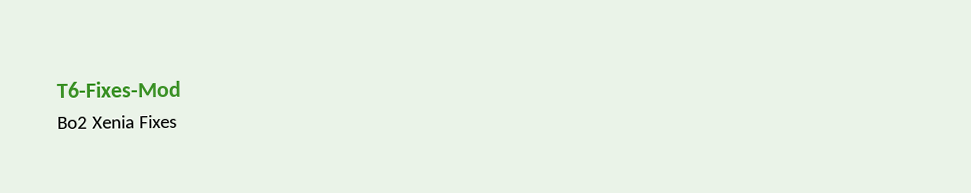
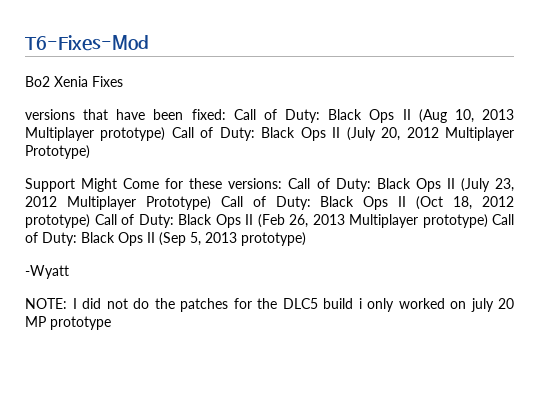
(177, 121) none -> [25,109,514,123] [25,127,514,141] [25,145,90,159] [25,178,515,192] [25,196,515,210] [25,214,514,228] [25,232,306,246] [25,265,69,279] [25,298,514,312] [25,316,111,330] // versions that have been fixed: Call of Duty: Black Ops II (Aug 10, 2013 Multiplayer prototype) Call of Duty: Black Ops II (July 20, 2012 Multiplayer Prototype) // Support Might Come for these versions: Call of Duty: Black Ops II (July 23, 2012 Multiplayer Prototype) Call of Duty: Black Ops II (Oct 18, 2012 prototype) Call of Duty: Black Ops II (Feb 26, 2013 Multiplayer prototype) Call of Duty: Black Ops II (Sep 5, 2013 prototype) // -Wyatt // NOTE: I did not do the patches for the DLC5 build i only worked on july 20 MP prototype

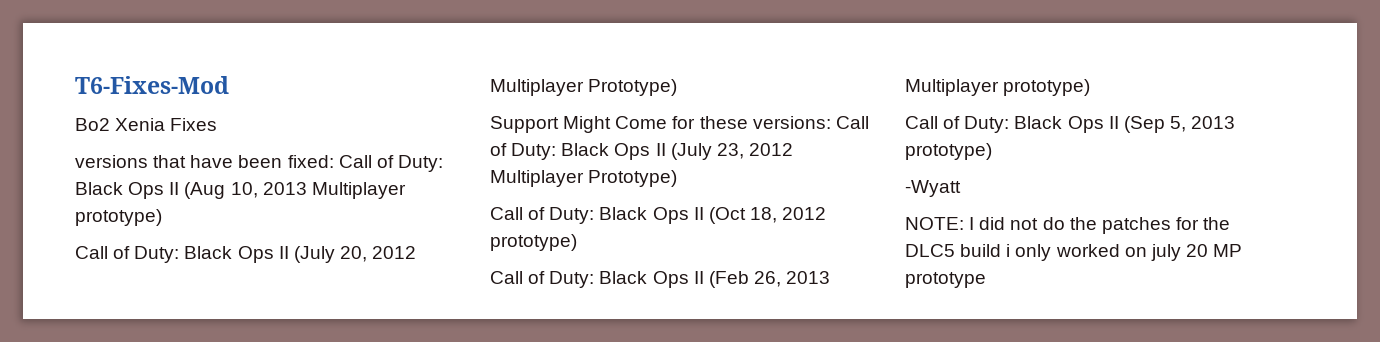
(166, 134) none -> (162, 217) //
(211, 203) none -> (678, 178) //
(90, 221) none -> (577, 242) //
(488, 221) none -> (1091, 87) //

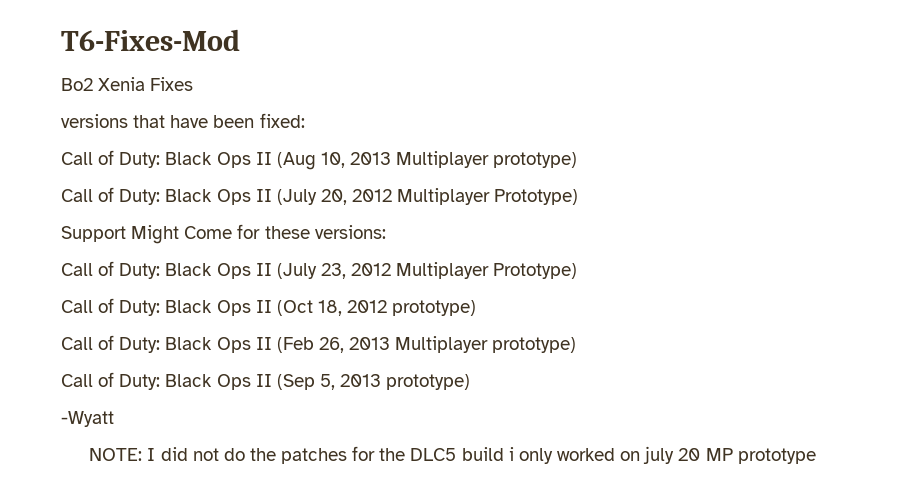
(334, 161) none -> (305, 120) //
(831, 122) none -> (386, 232) //

